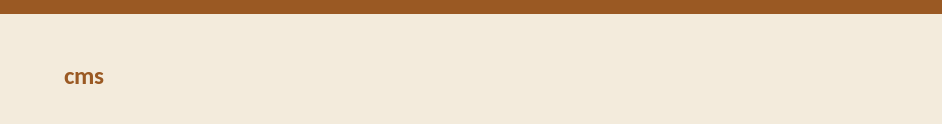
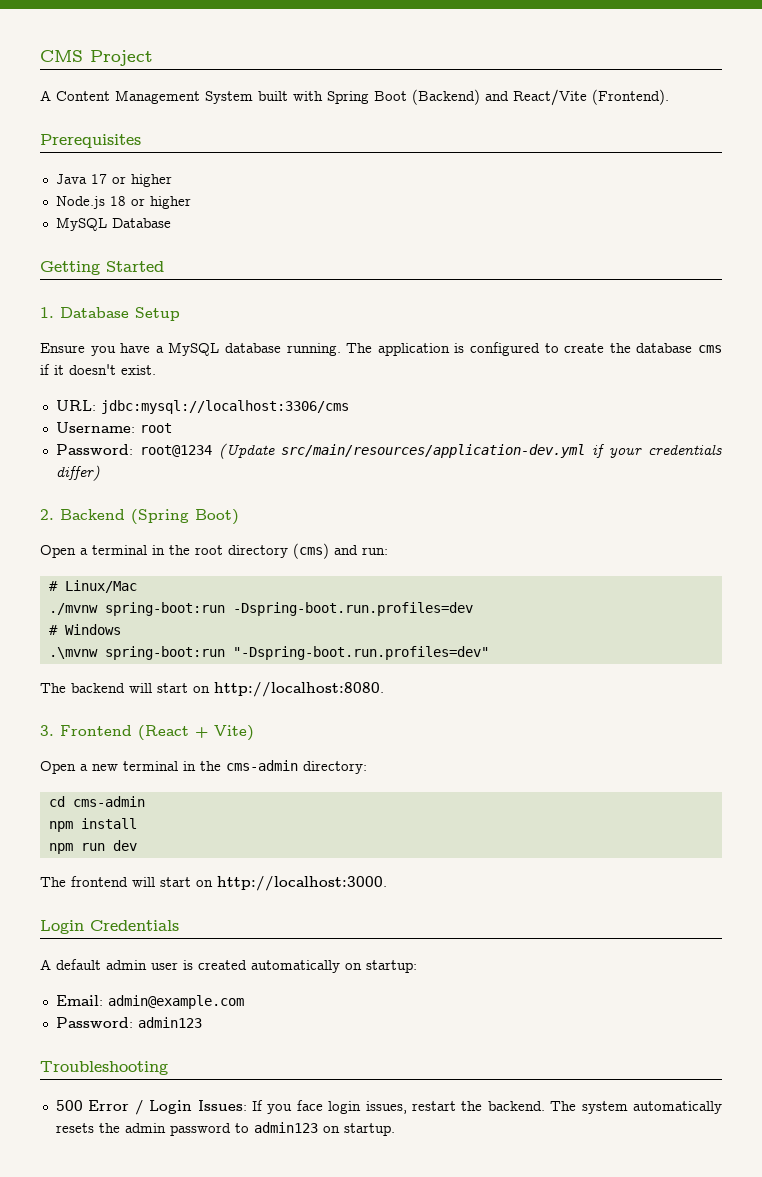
[64,72,104,84] cms -> [40,50,153,66] [40,89,669,106] [40,134,141,148] [55,174,172,187] [55,196,191,209] [55,217,171,231] [40,261,164,275] [40,307,180,321] [40,342,723,356] [40,364,156,375] [55,400,349,414] [55,422,172,433] [55,443,722,459] [55,465,100,481] [40,509,239,525] [40,543,388,559] [48,580,137,593] [48,602,473,616] [48,624,121,635] [48,646,489,660] [40,682,384,697] [40,725,254,741] [40,760,367,774] [48,796,145,807] [48,818,137,832] [48,840,137,854] [40,876,387,891] [40,920,179,934] [40,959,417,973] [55,995,244,1009] [55,1017,202,1028] [40,1061,168,1075] [55,1100,722,1115] [55,1122,395,1136] CMS Project // A Content Management System built with Spring Boot (Backend) and React/Vite (Frontend). // Prerequisites // Java 17 or higher // Node.js 18 or higher // MySQL Database // Getting Started // 1. Database Setup // Ensure you have a MySQL database running. The application is configured to create the database cms if it doesn't exist. // URL: jdbc:mysql://localhost:3306/cms // Username: root // Password: root@1234 (Update src/main/resources/application-dev.yml if your credentials differ) // 2. Backend (Spring Boot) // Open a terminal in the root directory (cms) and run: // # Linux/Mac // ./mvnw spring-boot:run -Dspring-boot.run.profiles=dev // # Windows // .\mvnw spring-boot:run "-Dspring-boot.run.profiles=dev" // The backend will start on http://localhost:8080. // 3. Frontend (React + Vite) // Open a new terminal in the cms-admin directory: // cd cms-admin // npm install // npm run dev // The frontend will start on http://localhost:3000. // Login Credentials // A default admin user is created automatically on startup: // Email: admin@example.com // Password: admin123 // Troubleshooting // 500 Error / Login Issues: If you face login issues, restart the backend. The system automatically resets the admin password to admin123 on startup.

